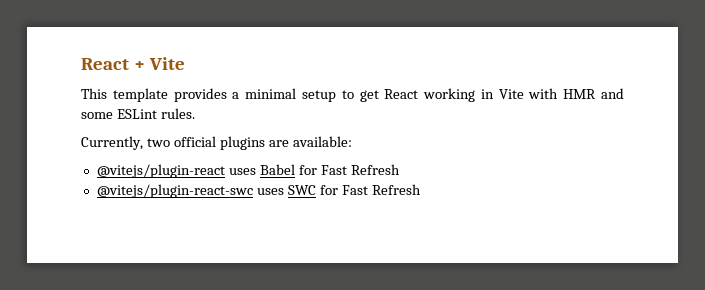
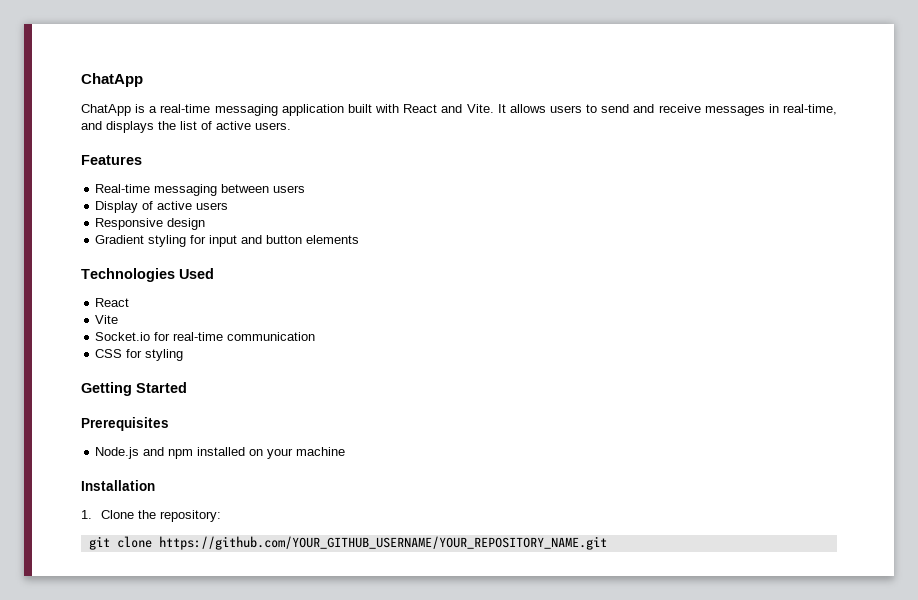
[81,57,185,70] [81,88,624,102] [81,108,195,119] [81,136,352,150] [96,164,400,178] [96,184,421,198] React + Vite // This template provides a minimal setup to get React working in Vite with HMR and some ESLint rules. // Currently, two official plugins are available: // @vitejs/plugin-react uses Babel for Fast Refresh // @vitejs/plugin-react-swc uses SWC for Fast Refresh -> [81,73,143,87] [81,104,837,116] [81,121,291,133] [81,155,142,165] [95,184,306,196] [95,201,229,213] [95,218,206,230] [95,235,360,247] [81,268,214,282] [95,298,130,307] [95,315,119,324] [95,332,316,341] [95,349,184,361] [81,382,187,396] [81,417,169,431] [95,447,346,459] [81,480,155,491] [81,510,222,522] [88,536,607,550] ChatApp // ChatApp is a real-time messaging application built with React and Vite. It allows users to send and receive messages in real-time, and displays the list of active users. // Features // Real-time messaging between users // Display of active users // Responsive design // Gradient styling for input and button elements // Technologies Used // React // Vite // Socket.io for real-time communication // CSS for styling // Getting Started // Prerequisites // Node.js and npm installed on your machine // Installation // 1. Clone the repository: // git clone https://github.com/YOUR_GITHUB_USERNAME/YOUR_REPOSITORY_NAME.git

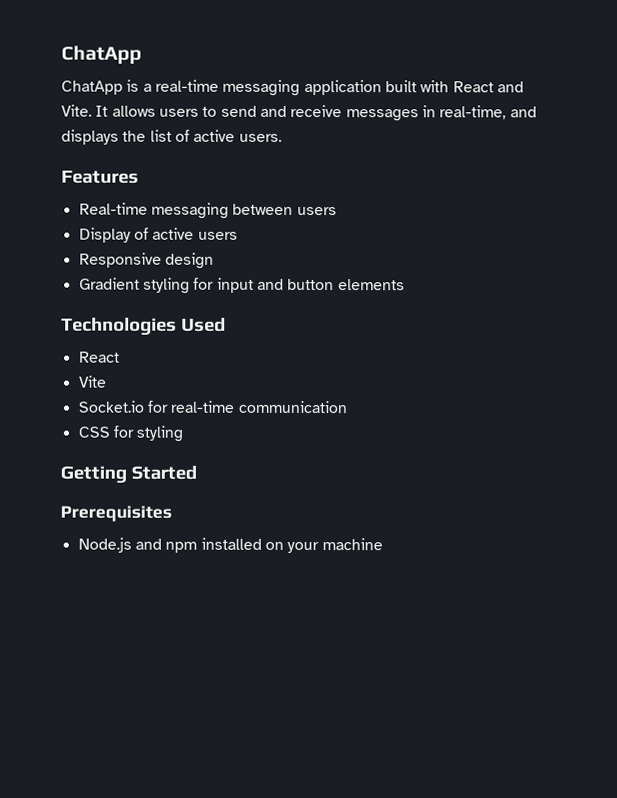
[81,480,155,491] [81,510,222,522] [88,536,607,550] // Installation // 1. Clone the repository: // git clone https://github.com/YOUR_GITHUB_USERNAME/YOUR_REPOSITORY_NAME.git -> (383, 544) none

